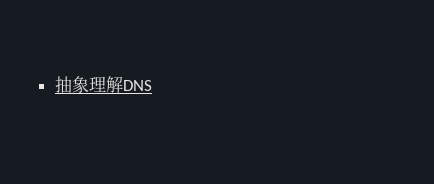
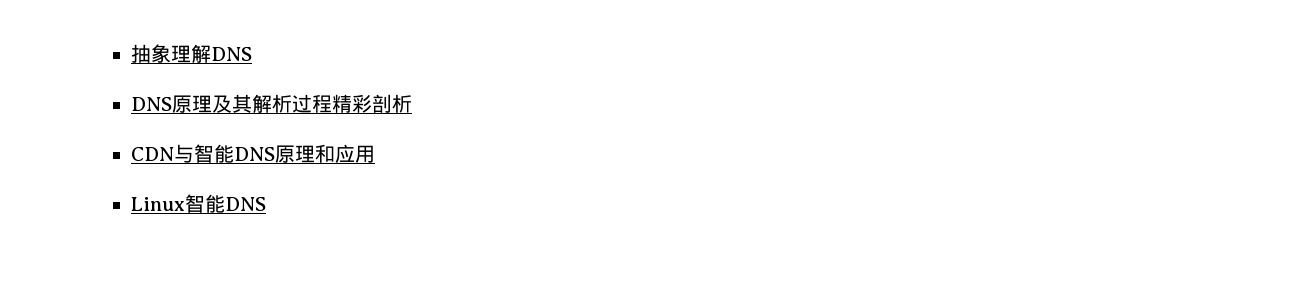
(152, 85) none -> [131,94,412,113] [131,144,375,163] [131,194,266,213] // DNS原理及其解析过程精彩剖析 // CDN与智能DNS原理和应用 // Linux智能DNS

